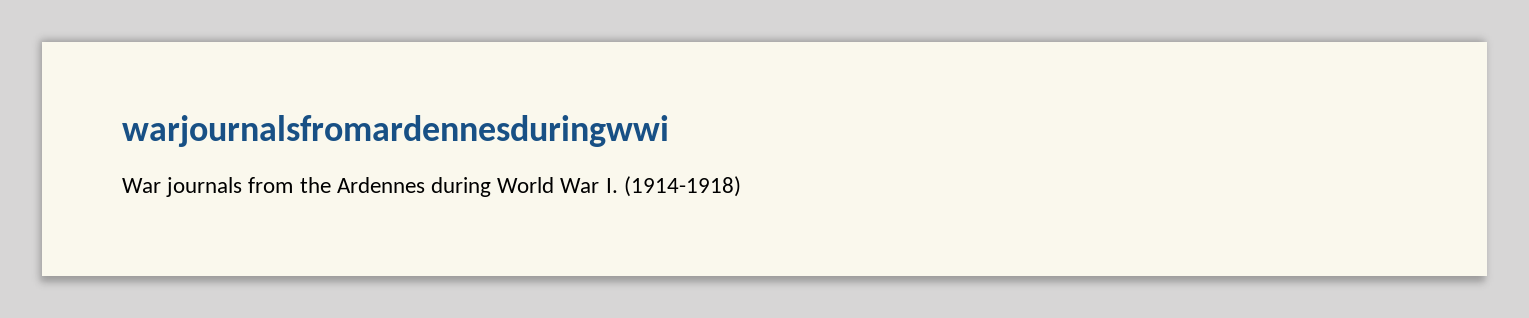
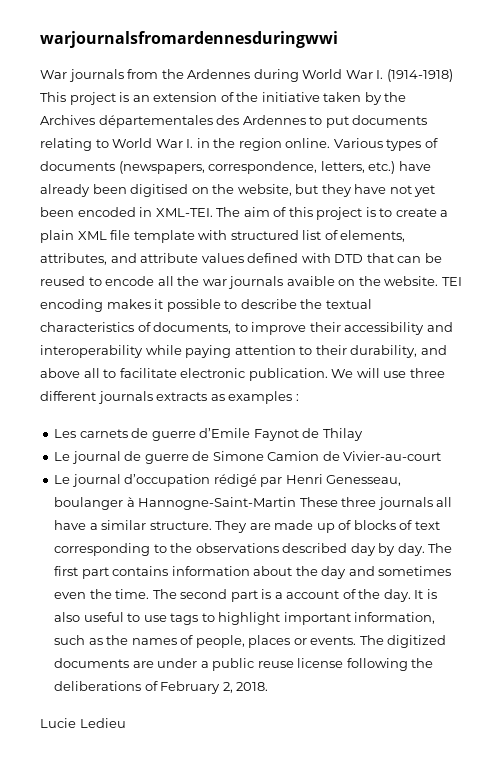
(741, 186) none -> [40,92,407,105] [40,115,428,128] [40,138,438,151] [40,161,431,174] [40,184,436,197] [40,207,449,220] [40,230,406,243] [40,253,442,265] [40,276,462,289] [40,299,372,312] [40,322,453,335] [40,345,447,358] [40,368,445,381] [40,391,299,404] [54,428,363,441] [54,451,442,464] [54,474,402,487] [54,497,453,510] [54,520,440,533] [54,543,453,556] [54,566,452,579] [54,589,437,602] [54,612,436,625] [54,635,447,648] [54,658,434,671] [54,681,269,694] [40,718,126,728] This project is an extension of the initiative taken by the Archives départementales des Ardennes to put documents relating to World War I. in the region online. Various types of documents (newspapers, correspondence, letters, etc.) have already been digitised on the website, but they have not yet been encoded in XML-TEI. The aim of this project is to create a plain XML file template with structured list of elements, attributes, and attribute values defined with DTD that can be reused to encode all the war journals avaible on the website. TEI encoding makes it possible to describe the textual characteristics of documents, to improve their accessibility and interoperability while paying attention to their durability, and above all to facilitate electronic publication. We will use three different journals extracts as examples : // Les carnets de guerre d’Emile Faynot de Thilay // Le journal de guerre de Simone Camion de Vivier-au-court // Le journal d’occupation rédigé par Henri Genesseau, boulanger à Hannogne-Saint-Martin These three journals all have a similar structure. They are made up of blocks of text corresponding to the observations described day by day. The first part contains information about the day and sometimes even the time. The second part is a account of the day. It is also useful to use tags to highlight important information, such as the names of people, places or events. The digitized documents are under a public reuse license following the deliberations of February 2, 2018. // Lucie Ledieu

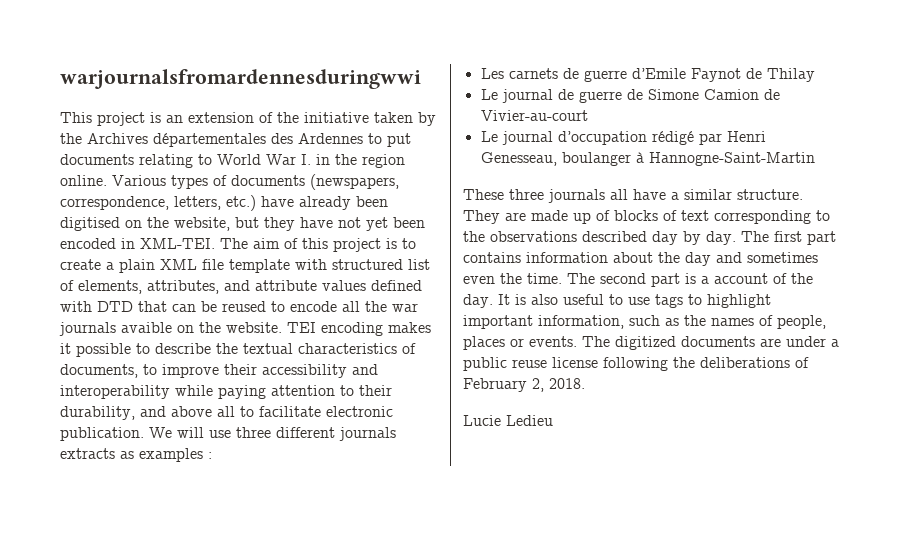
[40,69,453,82] War journals from the Ardennes during World War I. (1914-1918) -> (421, 79) none
(297, 503) none -> (815, 159) //

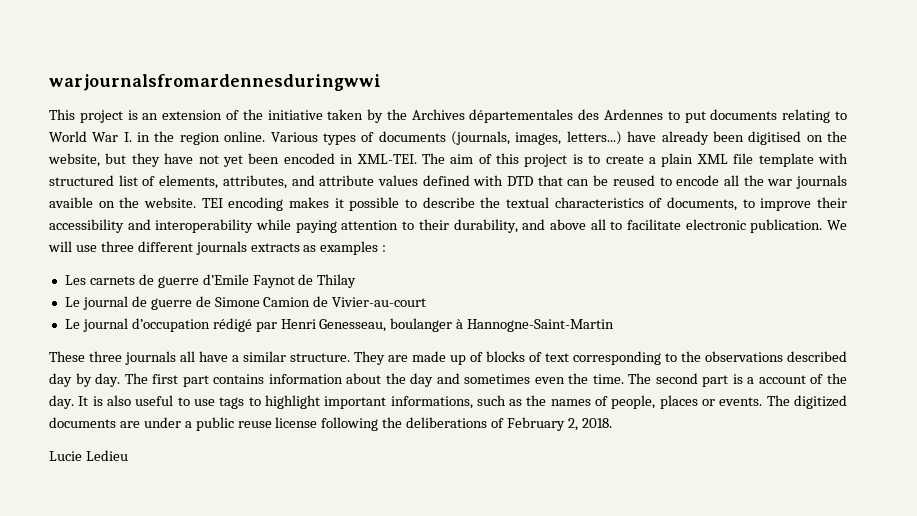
[310,174,399,190] [60,195,256,211] (newspapers, correspondence, letters, etc.) -> [451,131,622,145] (journals, images, letters...)
[538,315,624,329] information, -> [390,396,473,409] informations,

